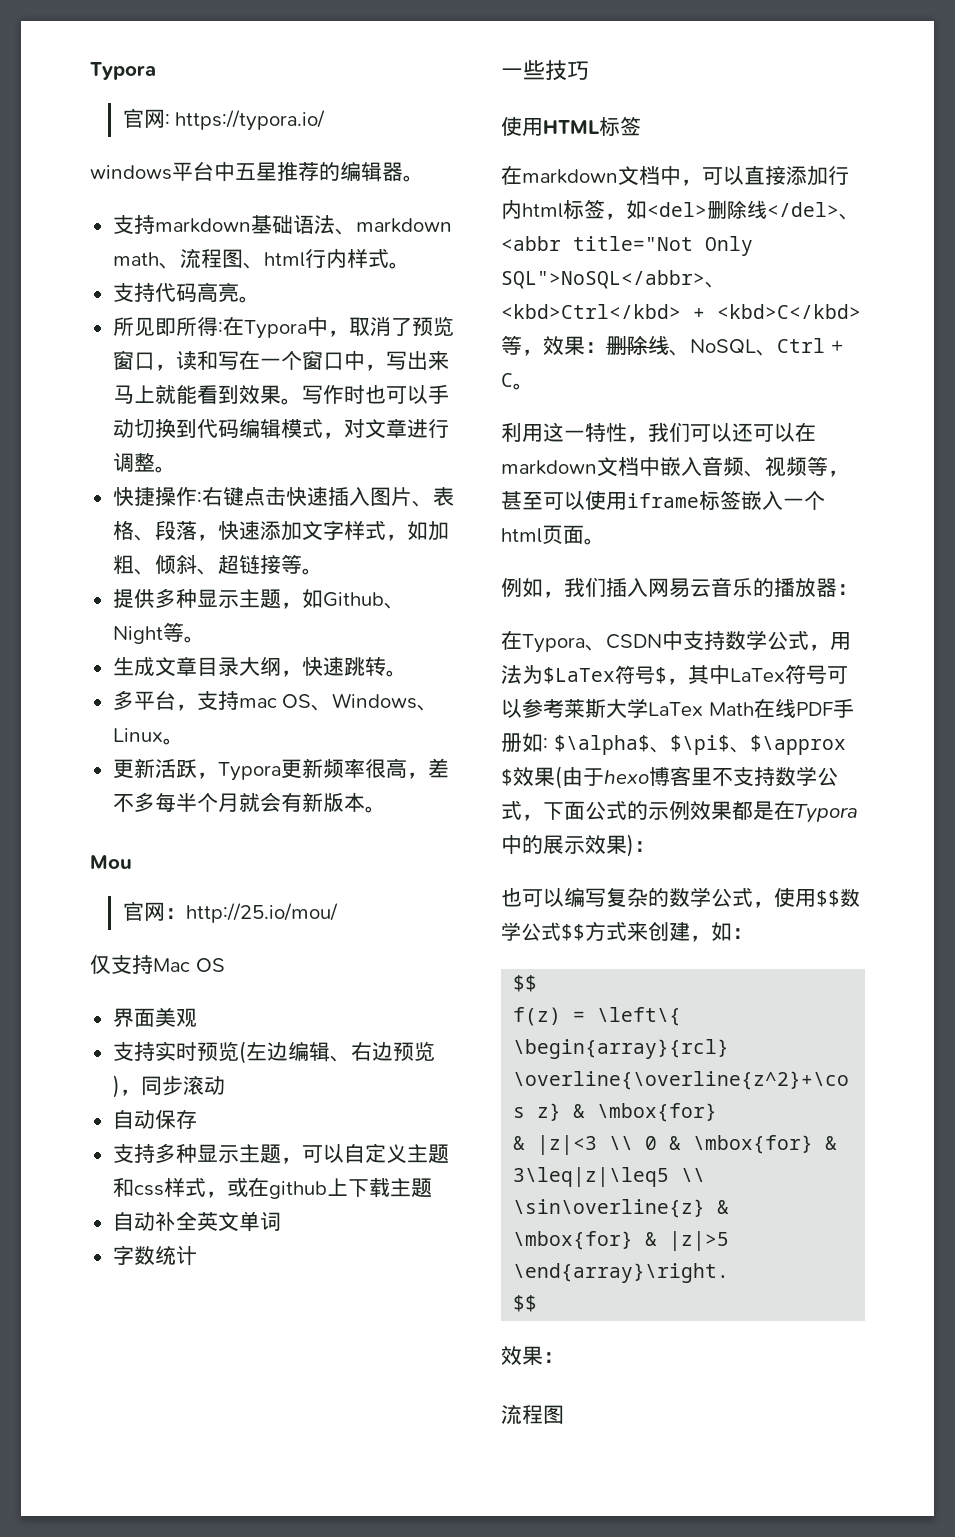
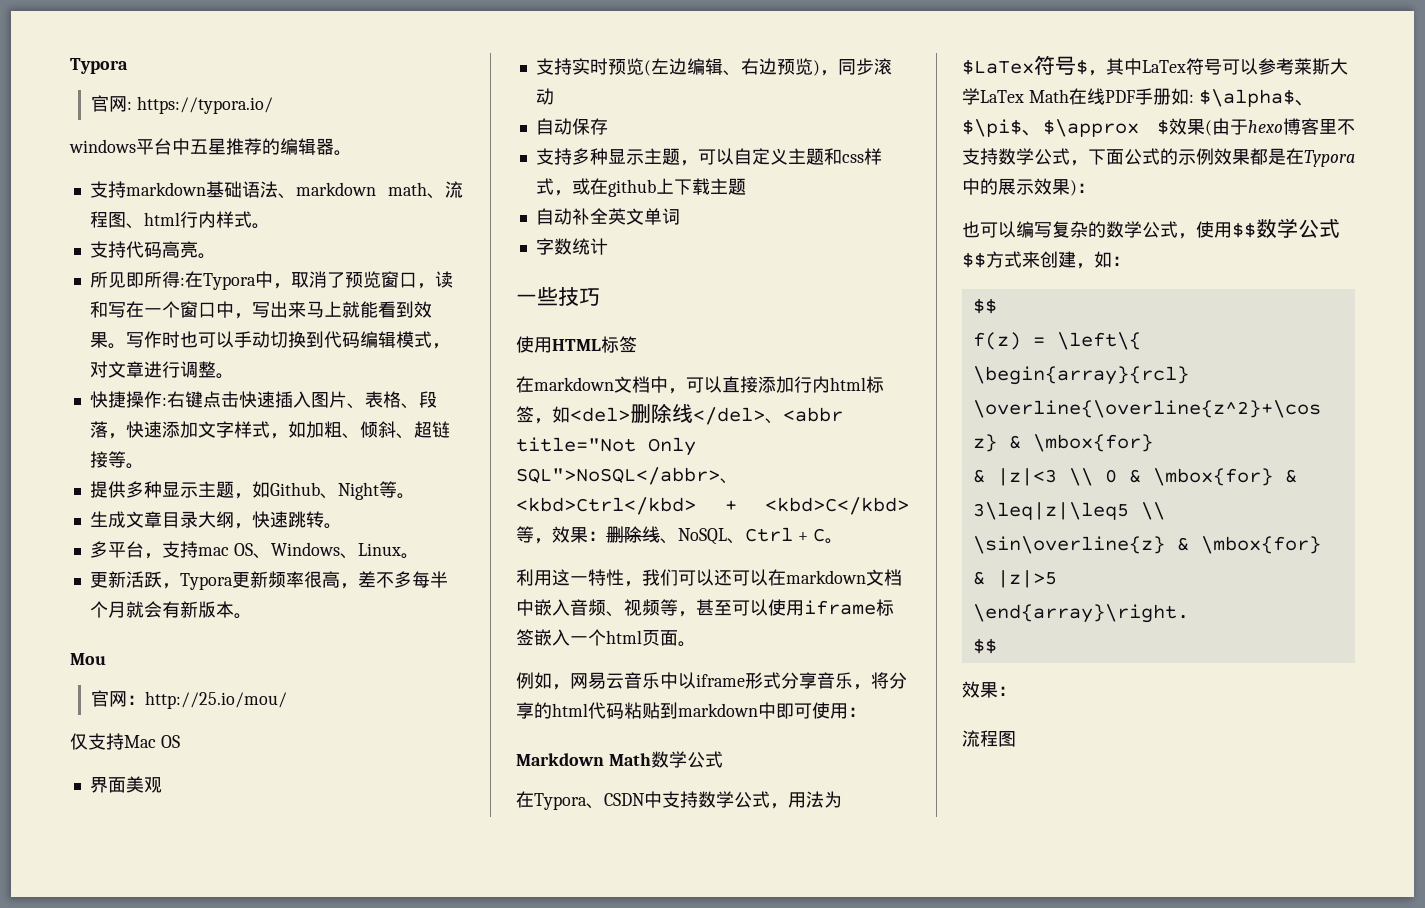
[564,577,648,597] 我们插入 -> (570, 687) none
[753,578,858,597] 的播放器： -> [660,672,907,690] [516,702,866,719] [516,751,723,768] 中以iframe形式分享音乐，将分享的html代码粘贴到markdown中即可使用： // Markdown Math数学公式

